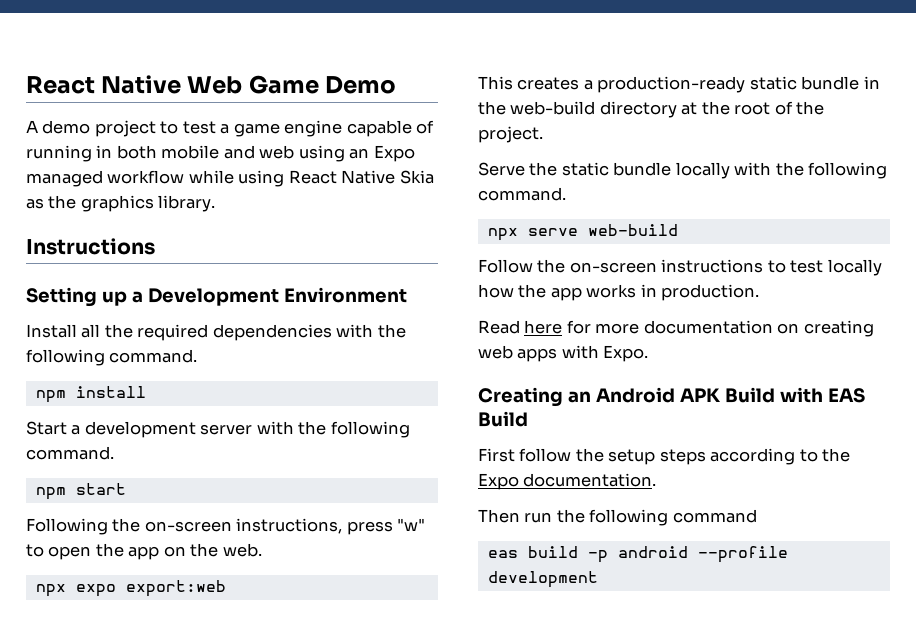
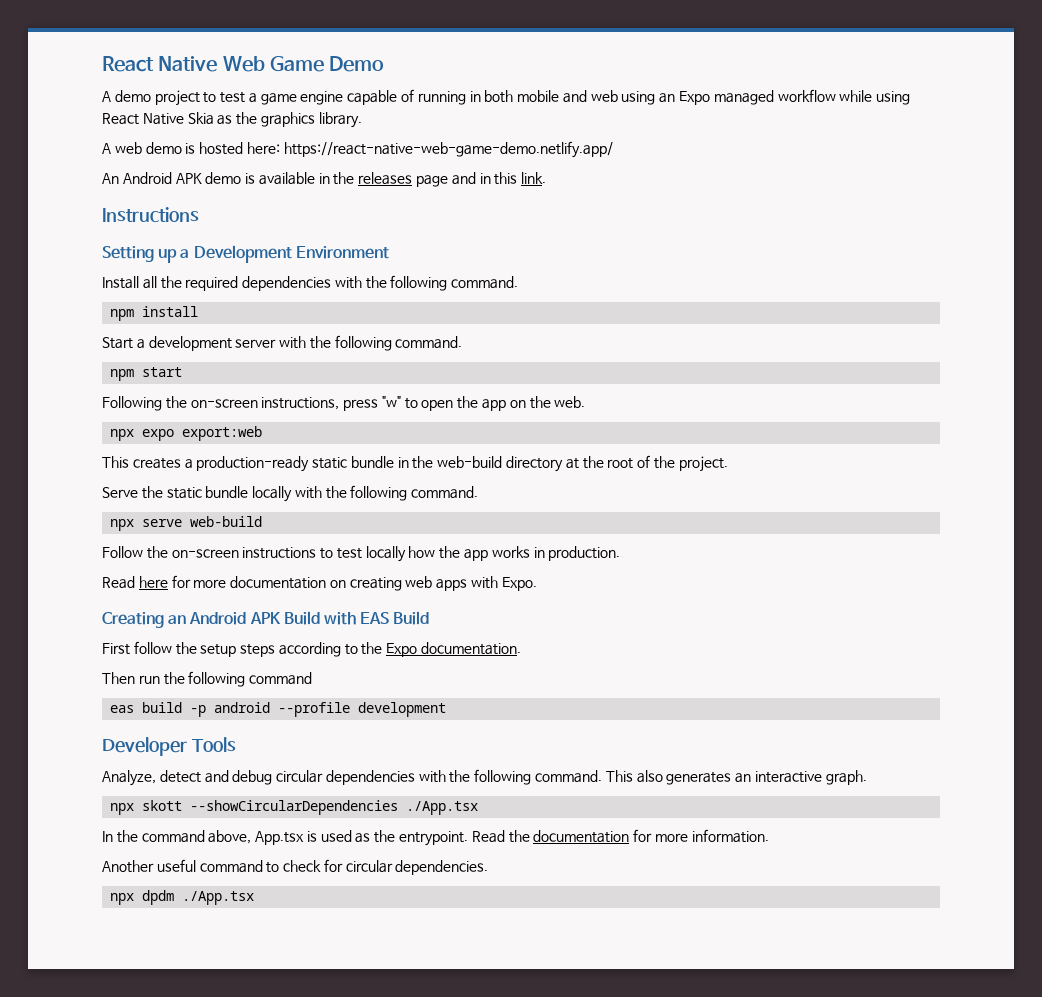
(216, 203) none -> [102,141,613,158] [102,172,547,187] // A web demo is hosted here: https://react-native-web-game-demo.netlify.app/ // An Android APK demo is available in the releases page and in this link.
(598, 579) none -> [102,737,236,756] [102,769,867,786] [110,800,479,815] [102,829,769,846] [102,859,489,875] [110,890,255,905] // Developer Tools // Analyze, detect and debug circular dependencies with the following command. This also generates an interactive graph. // npx skott --showCircularDependencies ./App.tsx // In the command above, App.tsx is used as the entrypoint. Read the documentation for more information. // Another useful command to check for circular dependencies. // npx dpdm ./App.tsx

